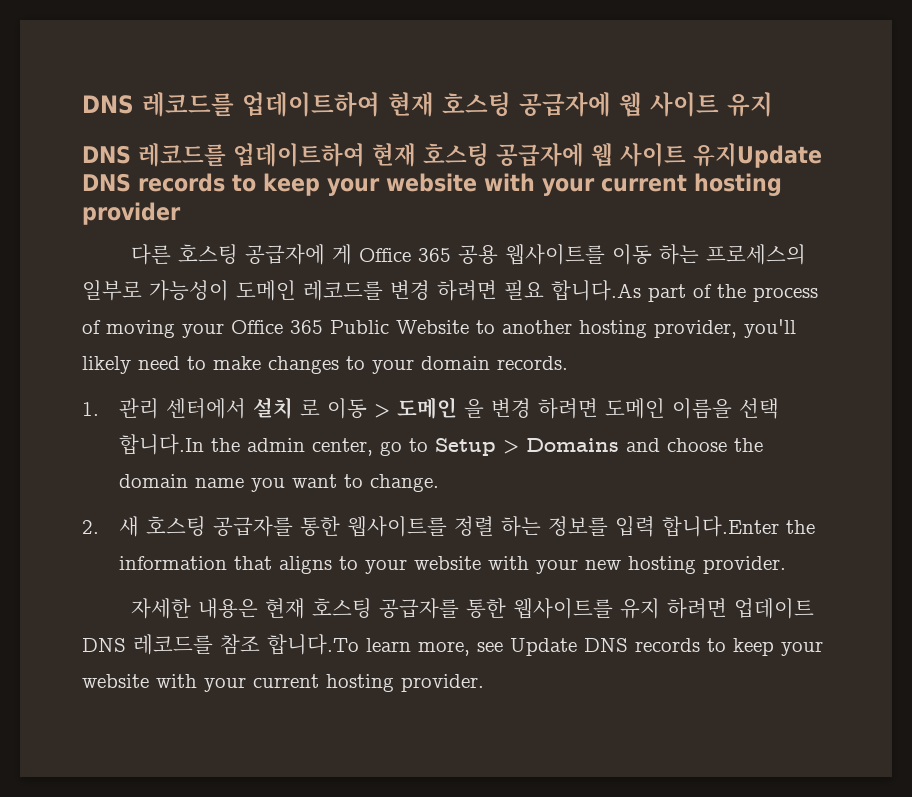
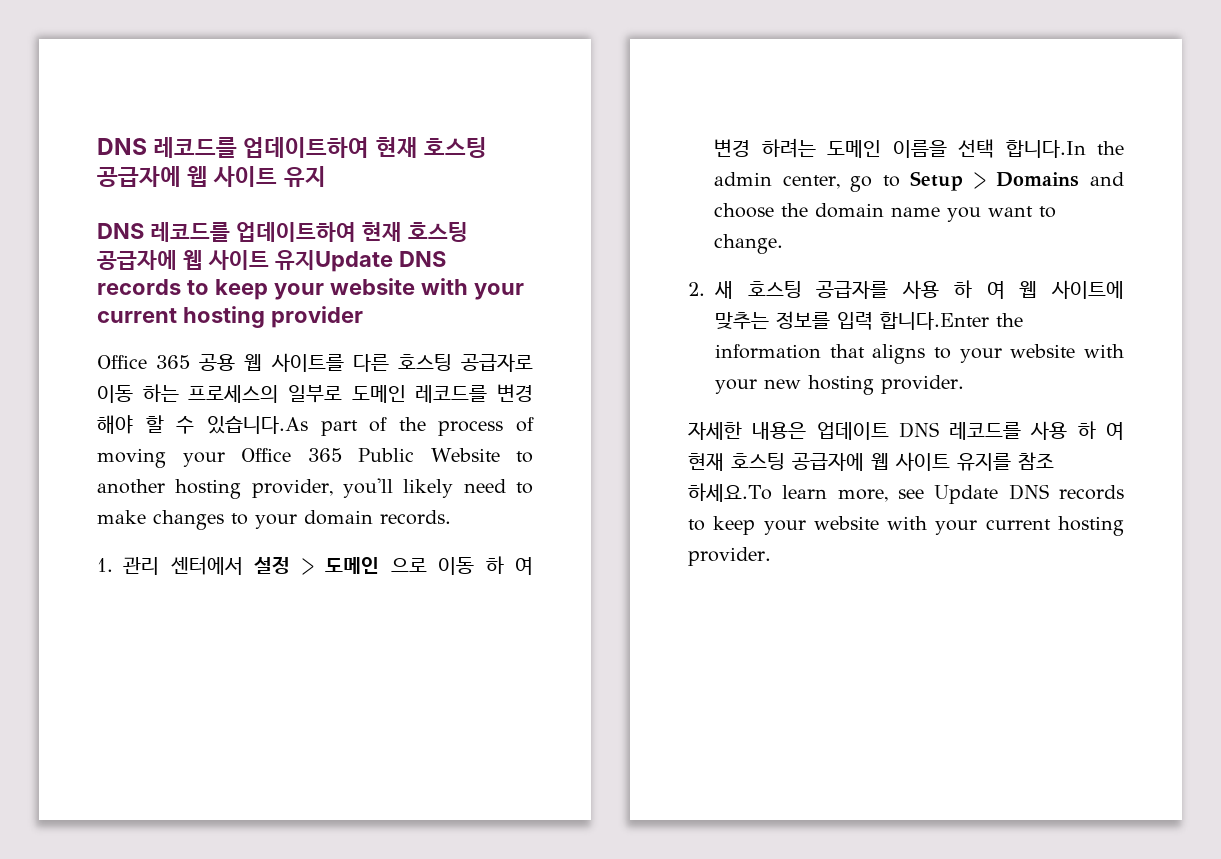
[130,244,605,265] 다른 호스팅 공급자에 게 Office 365 공용 웹사이트를 -> [97,353,533,372] Office 365 공용 웹 사이트를 다른 호스팅 공급자로
[149,280,229,301] 가능성이 -> (342, 394) none
[437,280,641,301] 하려면 필요 합니다.As -> [97,415,308,434] 해야 할 수 있습니다.As
[252,397,598,419] 설치 로 이동 > 도메인 을 변경 하려면 -> [254,556,533,575] [714,138,816,158] 설정 > 도메인 으로 이동 하 여 변경 하려는
[299,516,541,537] 통한 웹사이트를 정렬 하는 -> [902,280,1124,299] [715,312,769,330] 사용 하 여 웹 사이트에 맞추는
[264,598,814,619] [82,634,359,655] 현재 호스팅 공급자를 통한 웹사이트를 유지 하려면 업데이트 DNS 레코드를 참조 합니다.To -> [816,421,1124,440] [688,452,1054,471] [688,483,772,502] 업데이트 DNS 레코드를 사용 하 여 현재 호스팅 공급자에 웹 사이트 유지를 참조 하세요.To

